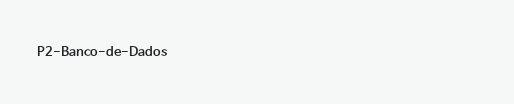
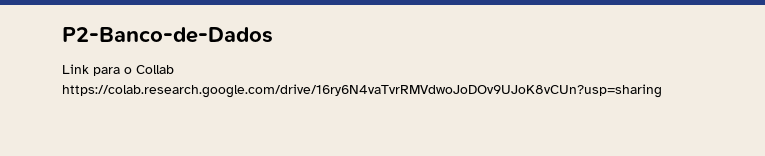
(167, 51) none -> [62,64,174,76] [62,84,662,98] // Link para o Collab https://colab.research.google.com/drive/16ry6N4vaTvrRMVdwoJoDOv9UJoK8vCUn?usp=sharing

